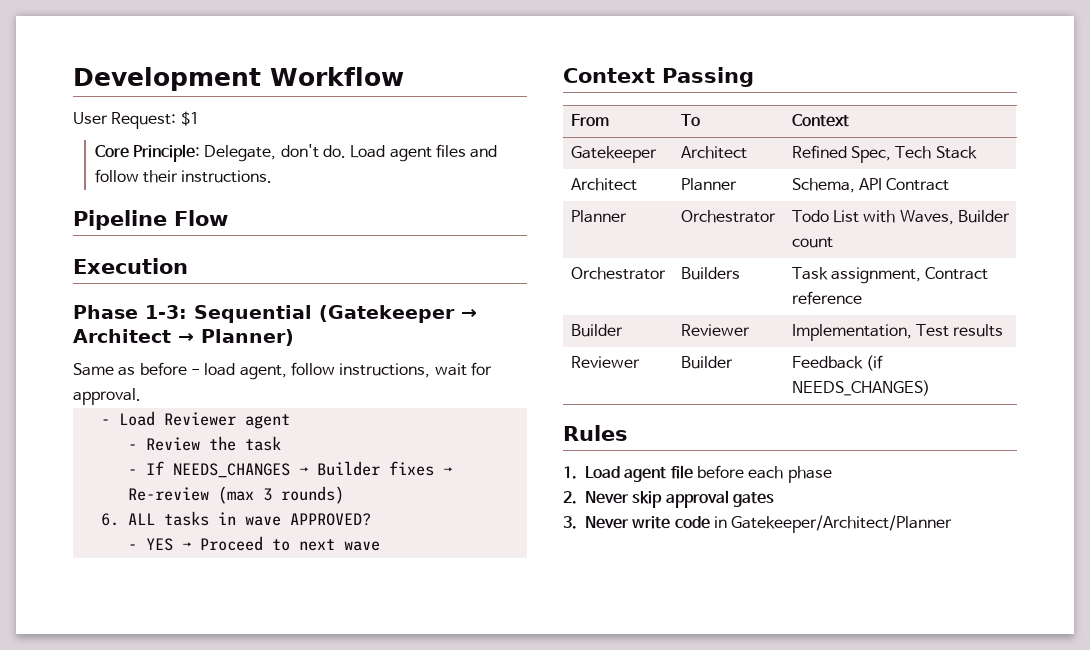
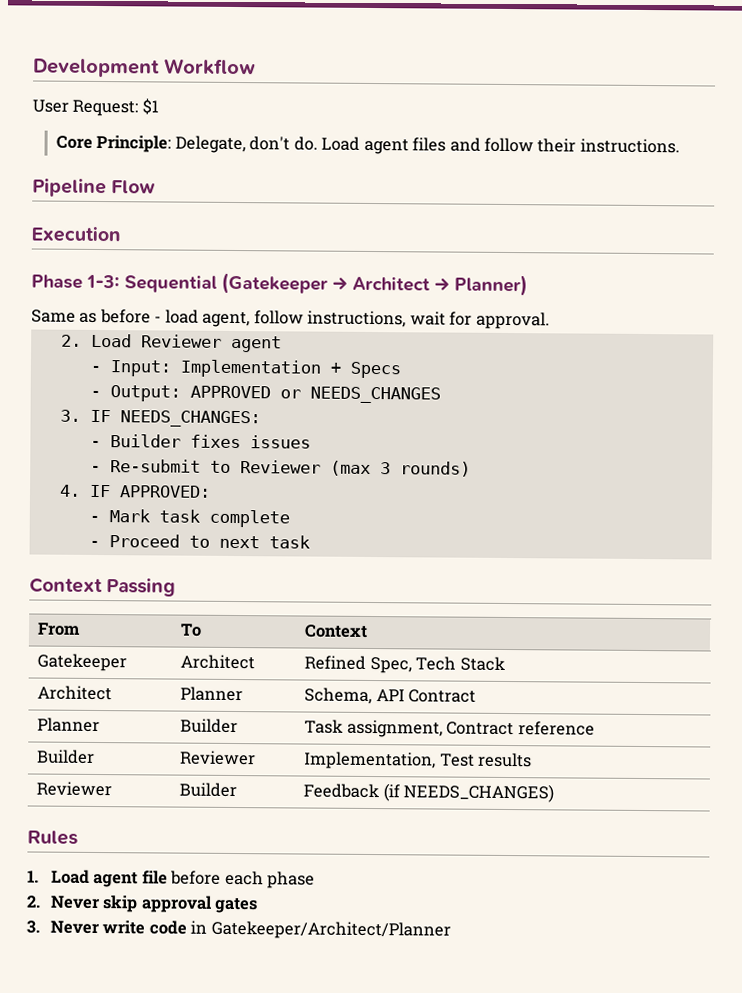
[100,419,110,425] - -> [60,334,82,347] 2.
[145,436,281,451] [127,461,452,478] [127,486,344,504] [100,511,371,526] [127,538,191,551] Review the task // - If NEEDS_CHANGES → Builder fixes → Re-review (max 3 rounds) // 6. ALL tasks in wave APPROVED? // - YES → -> [109,359,401,379] [89,385,441,404] [59,409,261,428] [89,434,311,449] [89,459,471,477] [58,484,211,498] [88,509,290,528] [88,540,100,548] Input: Implementation + Specs // - Output: APPROVED or NEEDS_CHANGES // 3. IF NEEDS_CHANGES: // - Builder fixes issues // - Re-submit to Reviewer (max 3 rounds) // 4. IF APPROVED: // - Mark task complete // -
[343,541,380,551] wave -> [268,535,310,549] task
[680,210,776,223] [791,210,1011,225] [791,237,833,248] [570,267,666,280] [680,267,740,280] Orchestrator | Todo List with Waves, Builder count // Orchestrator | Builders -> [180,718,239,734] Builder

